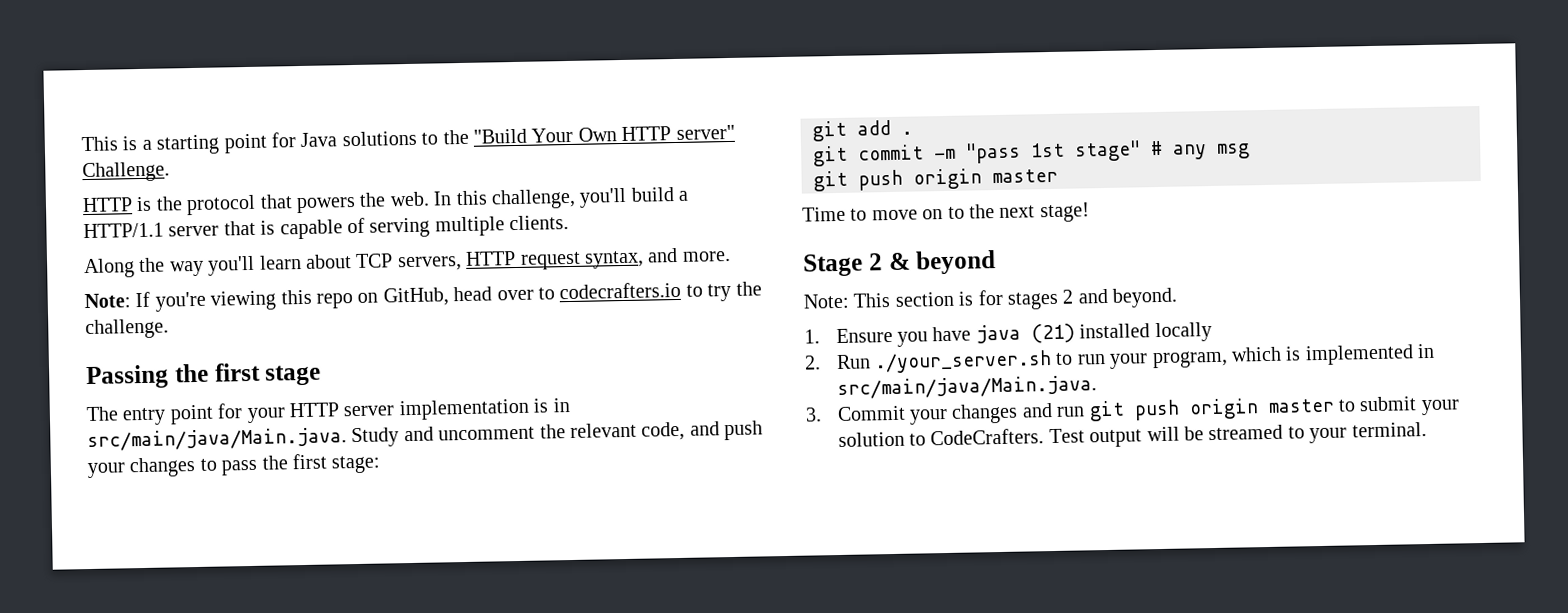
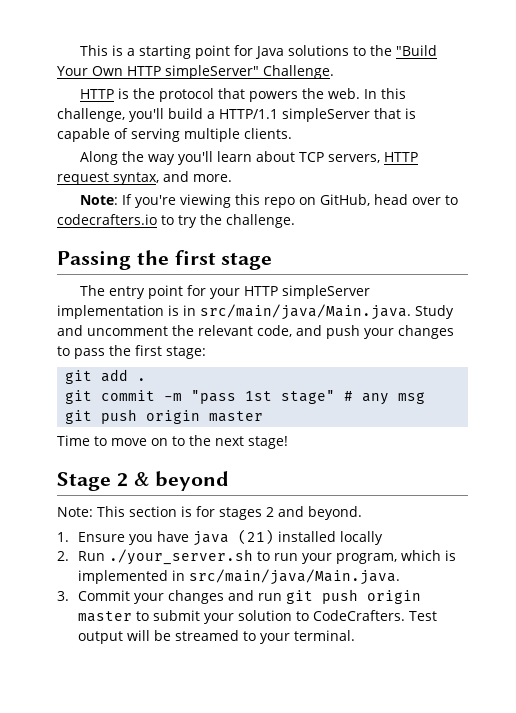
[675,124,735,140] server" -> [165,65,259,79] simpleServer"
[168,225,220,237] server -> [282,108,370,122] simpleServer
[343,405,395,417] server -> [282,285,371,299] simpleServer

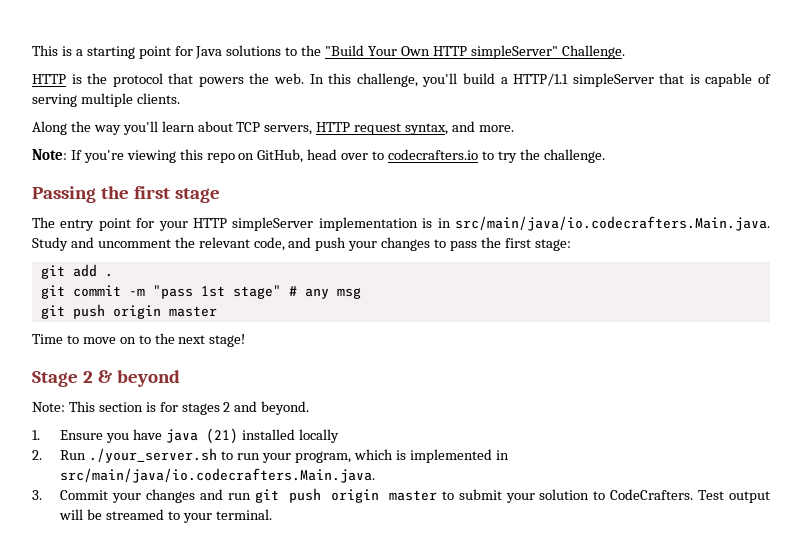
[200,304,411,320] src/main/java/Main.java. -> [454,216,770,231] src/main/java/io.codecrafters.Main.java.
[188,569,400,585] src/main/java/Main.java. -> [60,468,376,483] src/main/java/io.codecrafters.Main.java.

